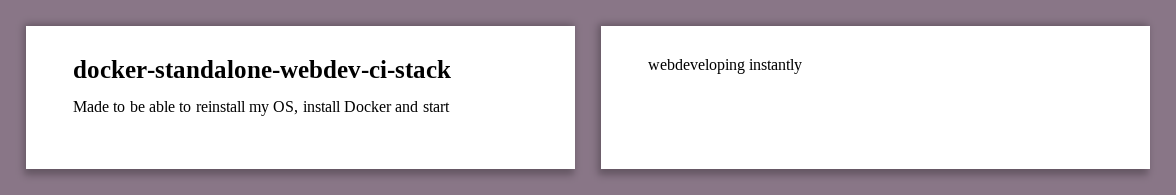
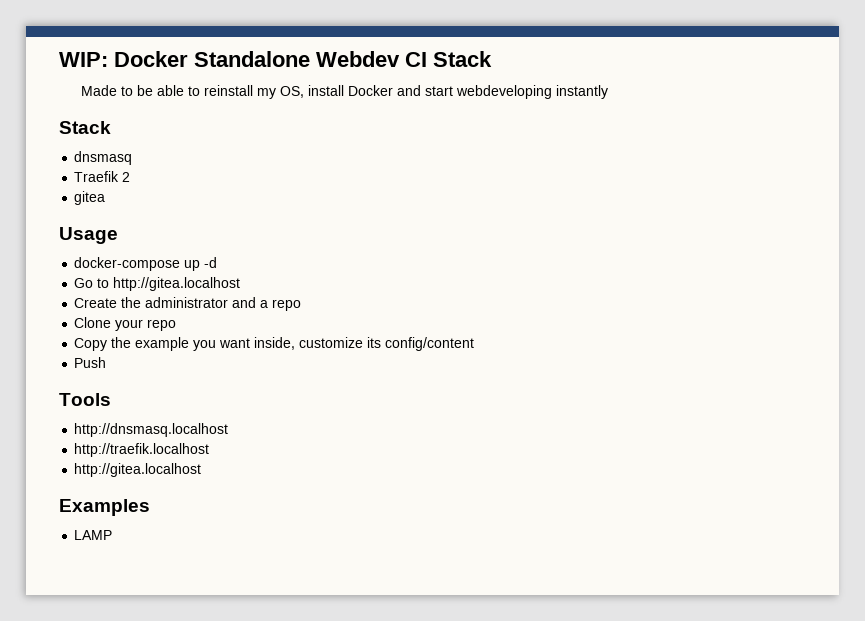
[73,60,451,78] docker-standalone-webdev-ci-stack -> [59,51,492,67] WIP: Docker Standalone Webdev CI Stack
(803, 66) none -> [59,121,111,134] [74,151,133,165] [74,171,131,182] [74,191,106,205] [59,227,118,244] [74,257,218,271] [74,277,241,291] [74,297,302,311] [74,317,177,331] [74,337,475,351] [74,357,107,368] [59,393,111,406] [74,423,229,437] [74,443,210,457] [74,463,202,477] [59,499,150,516] [74,530,113,540] // Stack // dnsmasq // Traefik 2 // gitea // Usage // docker-compose up -d // Go to http://gitea.localhost // Create the administrator and a repo // Clone your repo // Copy the example you want inside, customize its config/content // Push // Tools // http://dnsmasq.localhost // http://traefik.localhost // http://gitea.localhost // Examples // LAMP

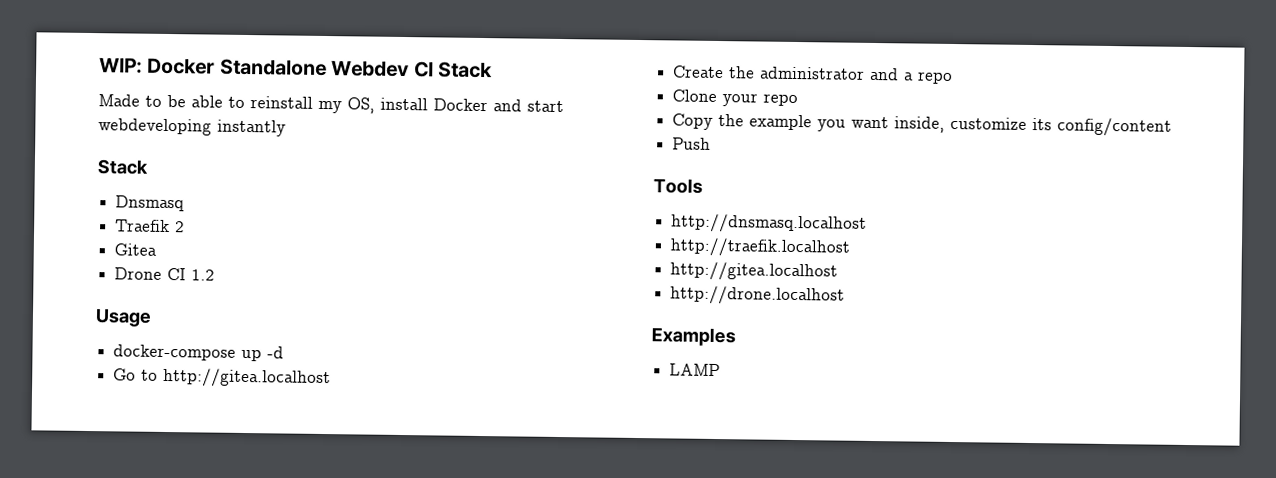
[74,151,133,165] dnsmasq -> [115,195,186,212] Dnsmasq
[74,191,106,205] gitea -> [114,243,158,256] [114,267,216,281] Gitea // Drone CI 1.2
(202, 470) none -> [670,285,846,306] // http://drone.localhost

